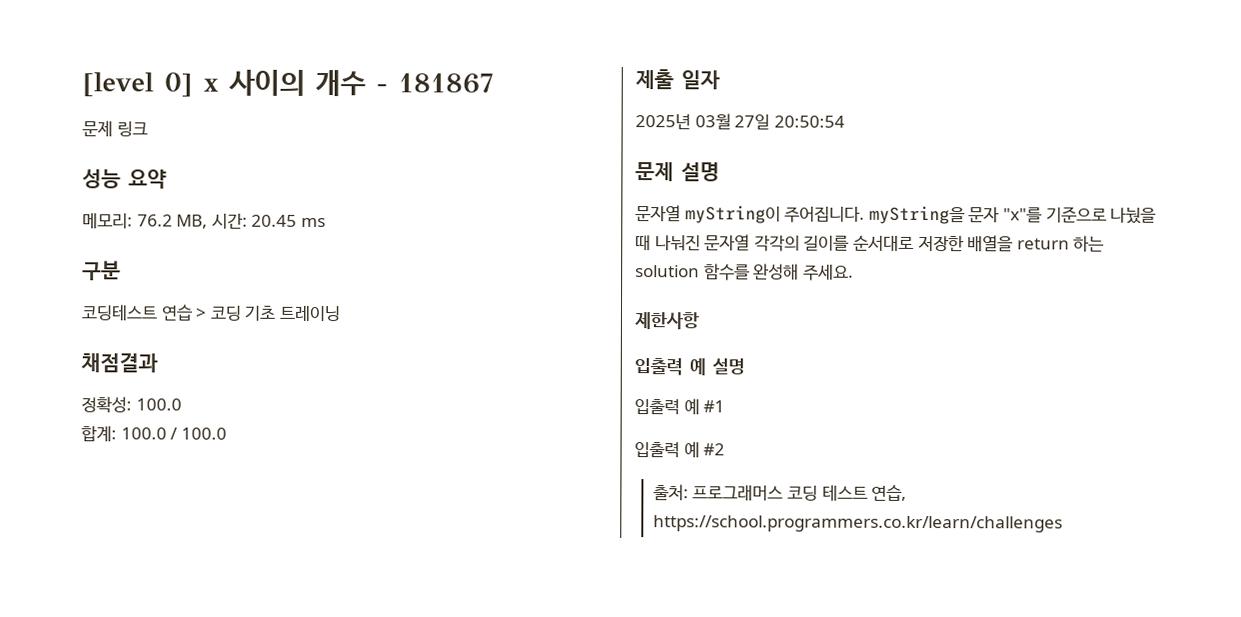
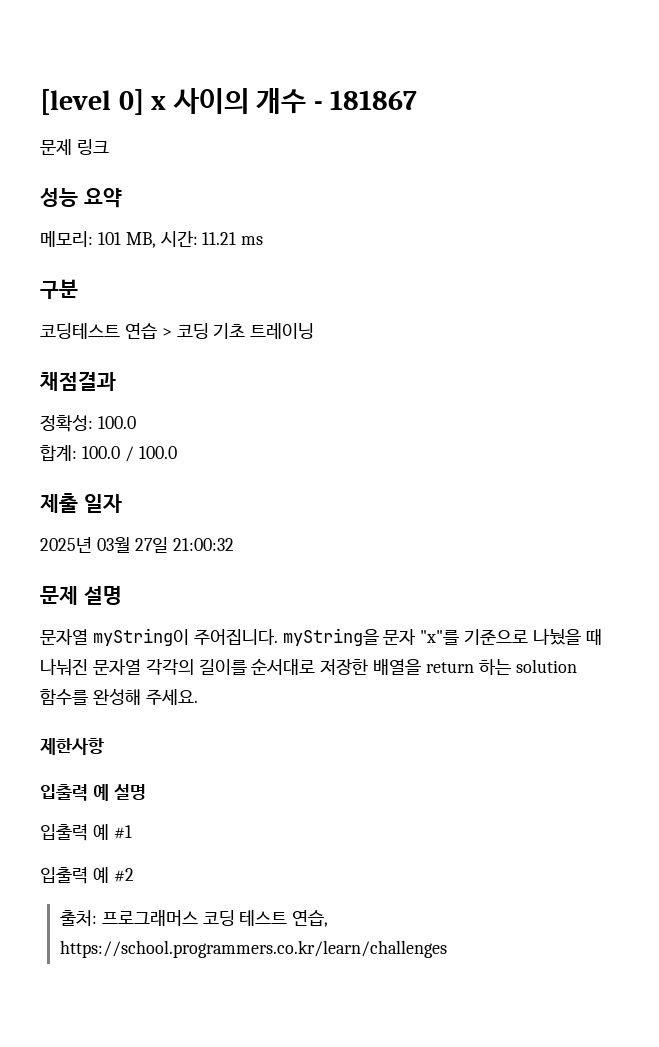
[136,214,173,227] 76.2 -> [97,232,121,245] 101
[251,214,298,227] 20.45 -> [202,232,237,245] 11.21
[773,115,845,128] 20:50:54 -> [172,538,234,551] 21:00:32

